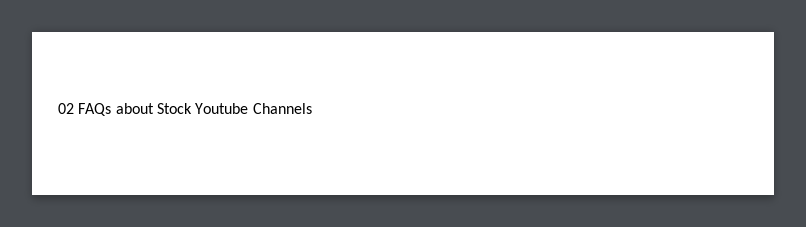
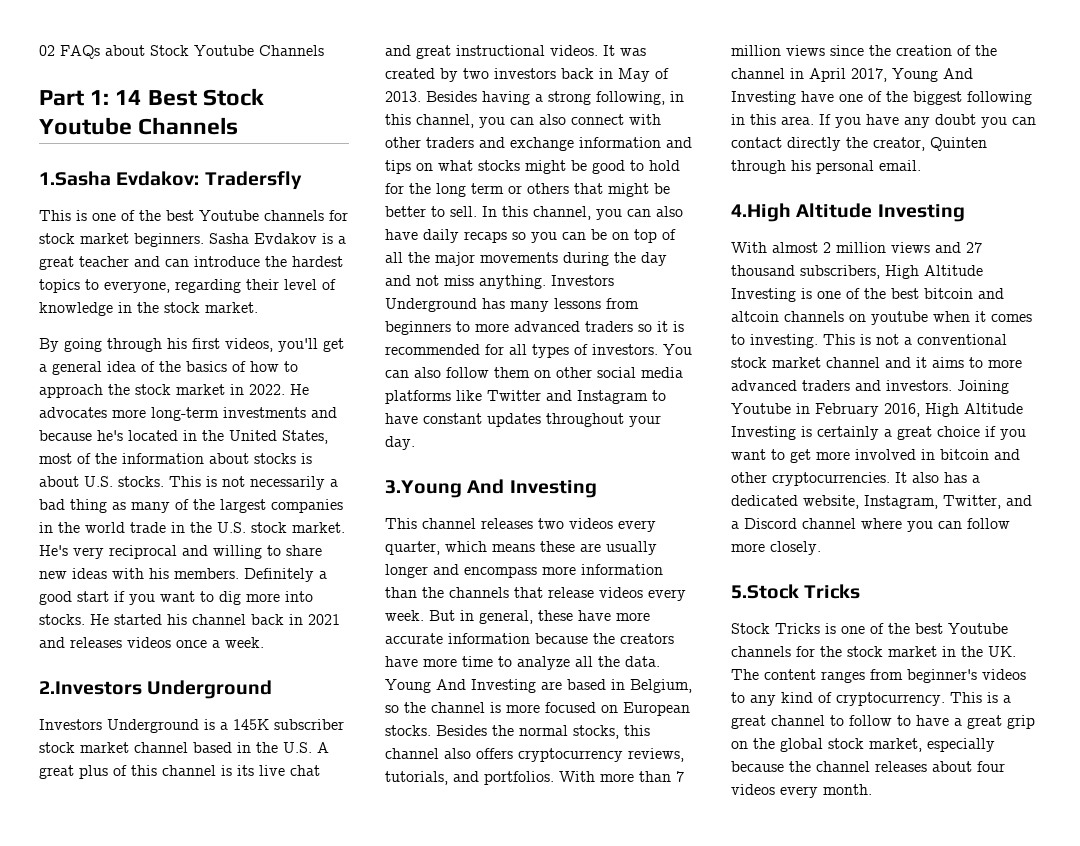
(312, 108) none -> [39,88,264,106] [39,117,239,135] [39,171,302,190] [39,210,348,221] [39,233,346,247] [39,256,343,270] [39,279,336,293] [39,302,258,316] [39,338,344,352] [39,361,298,375] [39,384,309,398] [39,407,337,421] [39,430,328,444] [39,453,312,464] [39,476,338,490] [39,499,343,513] [39,522,345,533] [39,545,322,559] [39,568,327,582] [39,591,313,605] [39,614,340,625] [39,637,264,648] [39,680,273,699] [39,719,344,733] [39,742,329,753] [39,765,320,779] [385,45,646,59] [385,68,669,82] [385,91,684,105] [385,114,661,128] [385,137,692,151] [385,160,680,174] [385,183,670,197] [385,206,683,220] [385,229,676,243] [385,252,667,266] [385,275,614,289] [385,298,639,312] [385,321,684,335] [385,344,692,358] [385,367,683,378] [385,390,666,404] [385,413,661,427] [385,436,415,450] [385,479,597,498] [385,518,656,532] [385,541,657,555] [385,564,663,578] [385,587,686,601] [385,610,650,624] [385,633,674,644] [385,656,660,670] [385,679,692,693] [385,702,690,716] [385,725,650,739] [385,748,684,762] [385,771,684,785] [731,45,997,56] [731,68,973,82] [731,91,1032,105] [731,114,1036,128] [731,137,987,151] [731,160,921,174] [731,203,965,222] [731,242,982,253] [731,265,983,279] [731,288,1004,302] [731,311,1032,325] [731,334,1007,348] [731,357,1022,368] [731,380,1009,394] [731,403,1023,417] [731,426,1026,440] [731,449,1020,463] [731,472,980,486] [731,495,1032,509] [731,518,1010,532] [731,541,821,555] [731,584,861,599] [731,623,1008,634] [731,646,1016,657] [731,669,1026,683] [731,692,1011,706] [731,715,1035,729] [731,738,995,752] [731,761,1005,772] [731,784,872,798] // Part 1: 14 Best Stock Youtube Channels // 1.Sasha Evdakov: Tradersfly // This is one of the best Youtube channels for stock market beginners. Sasha Evdakov is a great teacher and can introduce the hardest topics to everyone, regarding their level of knowledge in the stock market. // By going through his first videos, you'll get a general idea of the basics of how to approach the stock market in 2022. He advocates more long-term investments and because he's located in the United States, most of the information about stocks is about U.S. stocks. This is not necessarily a bad thing as many of the largest companies in the world trade in the U.S. stock market. He's very reciprocal and willing to share new ideas with his members. Definitely a good start if you want to dig more into stocks. He started his channel back in 2021 and releases videos once a week. // 2.Investors Underground // Investors Underground is a 145K subscriber stock market channel based in the U.S. A great plus of this channel is its live chat and great instructional videos. It was created by two investors back in May of 2013. Besides having a strong following, in this channel, you can also connect with other traders and exchange information and tips on what stocks might be good to hold for the long term or others that might be better to sell. In this channel, you can also have daily recaps so you can be on top of all the major movements during the day and not miss anything. Investors Underground has many lessons from beginners to more advanced traders so it is recommended for all types of investors. You can also follow them on other social media platforms like Twitter and Instagram to have constant updates throughout your day. // 3.Young And Investing // This channel releases two videos every quarter, which means these are usually longer and encompass more information than the channels that release videos every week. But in general, these have more accurate information because the creators have more time to analyze all the data. Young And Investing are based in Belgium, so the channel is more focused on European stocks. Besides the normal stocks, this channel also offers cryptocurrency reviews, tutorials, and portfolios. With more than 7 million views since the creation of the channel in April 2017, Young And Investing have one of the biggest following in this area. If you have any doubt you can contact directly the creator, Quinten through his personal email. // 4.High Altitude Investing // With almost 2 million views and 27 thousand subscribers, High Altitude Investing is one of the best bitcoin and altcoin channels on youtube when it comes to investing. This is not a conventional stock market channel and it aims to more advanced traders and investors. Joining Youtube in February 2016, High Altitude Investing is certainly a great choice if you want to get more involved in bitcoin and other cryptocurrencies. It also has a dedicated website, Instagram, Twitter, and a Discord channel where you can follow more closely. // 5.Stock Tricks // Stock Tricks is one of the best Youtube channels for the stock market in the UK. The content ranges from beginner's videos to any kind of cryptocurrency. This is a great channel to follow to have a great grip on the global stock market, especially because the channel releases about four videos every month.

